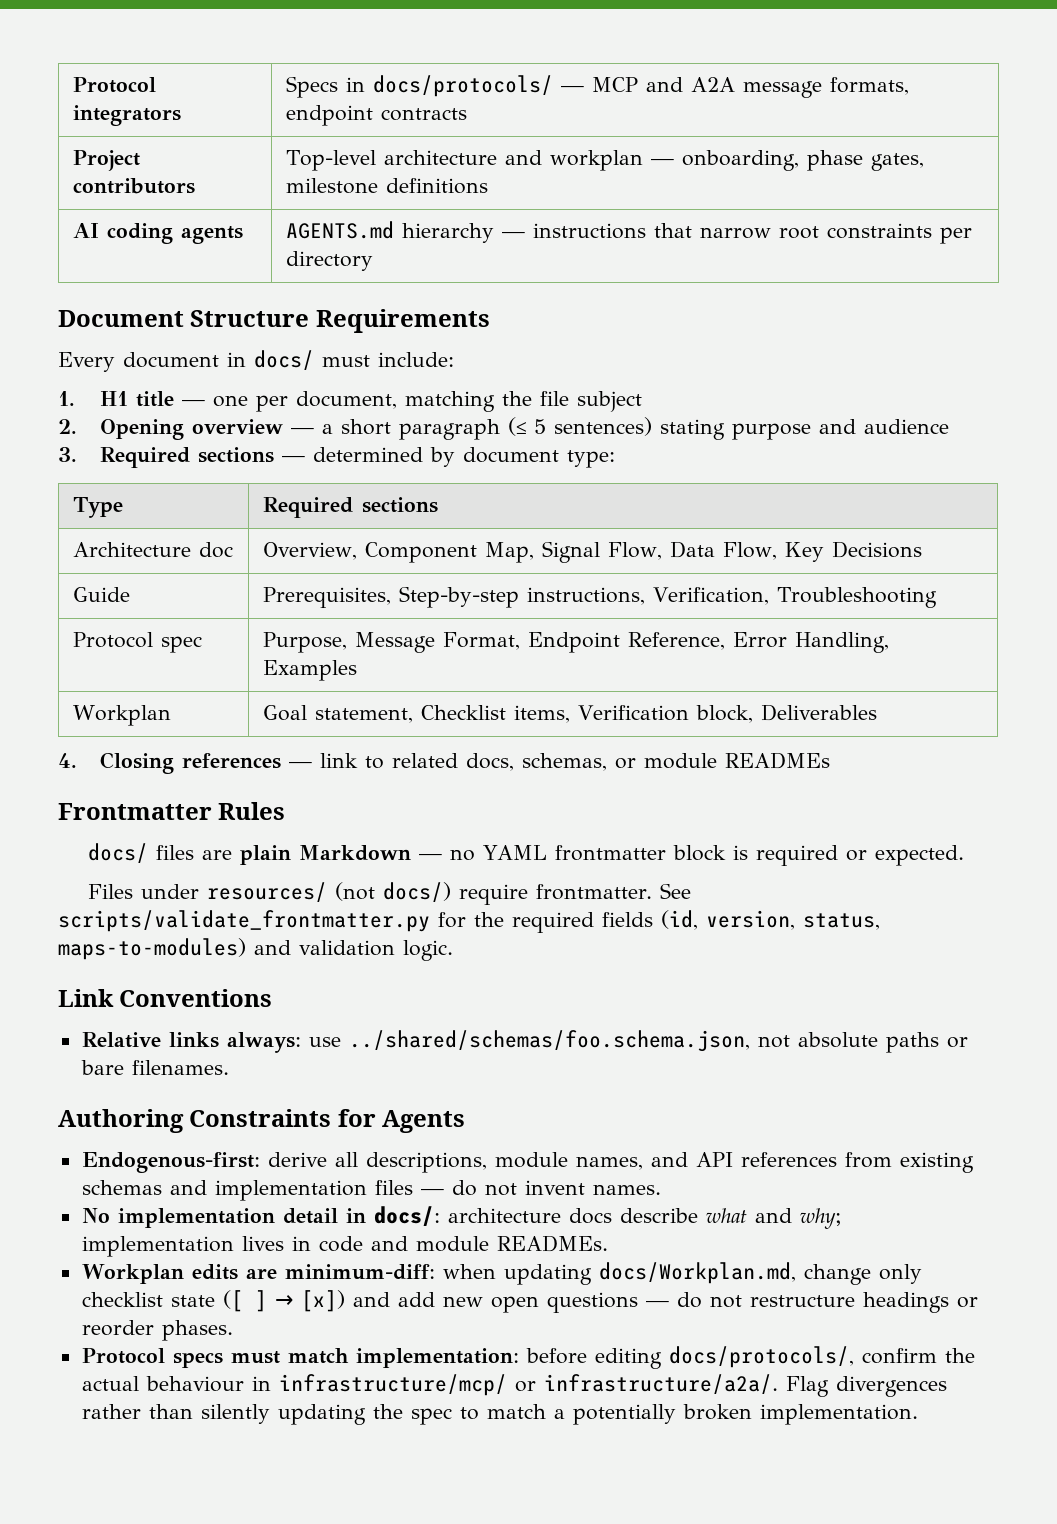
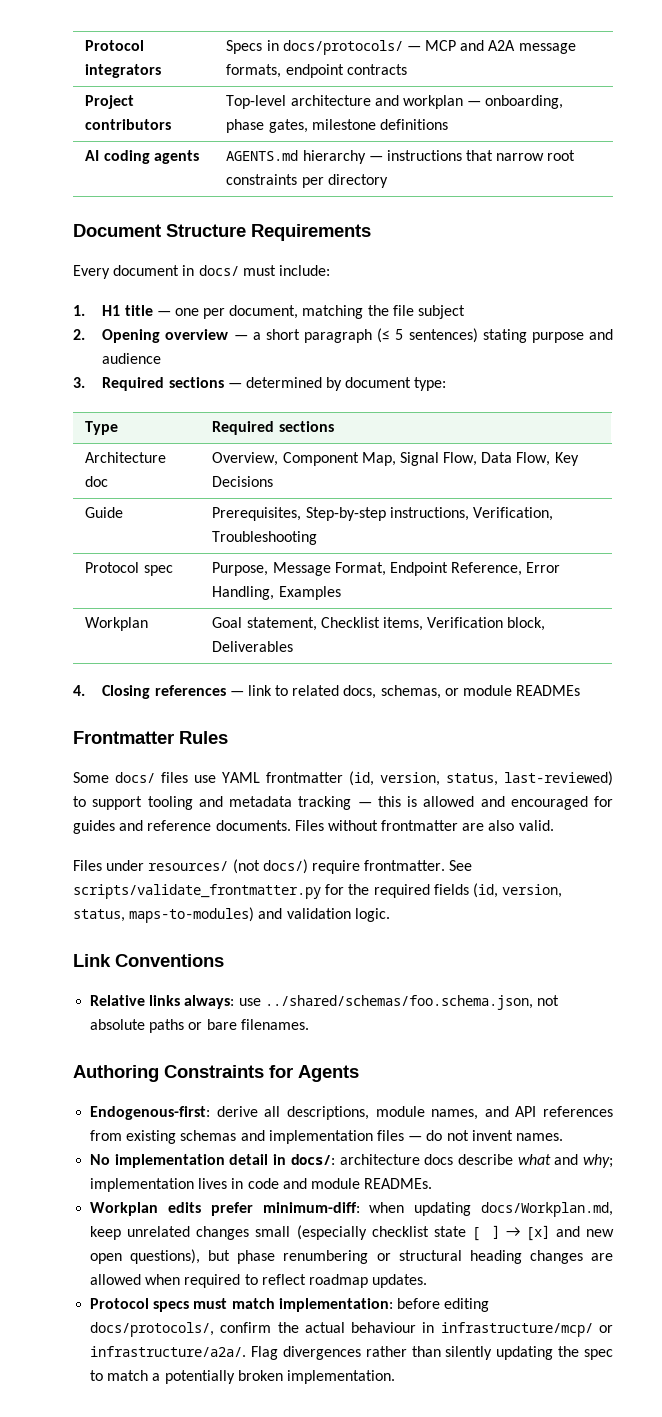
(286, 811) none -> [73,772,109,783] Some
[201,845,965,866] are plain Markdown — no YAML frontmatter block is required or expected. -> [194,771,613,786] [73,796,613,810] [73,820,554,834] use YAML frontmatter (id, version, status, last-reviewed) to support tooling and metadata tracking — this is allowed and encouraged for guides and reference documents. Files without frontmatter are also valid.
[245,1268,277,1279] are -> [210,1202,253,1216] prefer
[803,1264,922,1285] change only -> [90,1225,367,1240] keep unrelated changes small (especially
[222,1290,243,1312] ([ -> [471,1227,480,1241] [
[300,1290,978,1313] [81,1320,233,1341] [x]) and add new open questions — do not restructure headings or reorder phases. -> [525,1225,615,1241] [90,1249,613,1264] [90,1274,428,1288] [x] and new open questions), but phase renumbering or structural heading changes are allowed when required to reflect roadmap updates.

